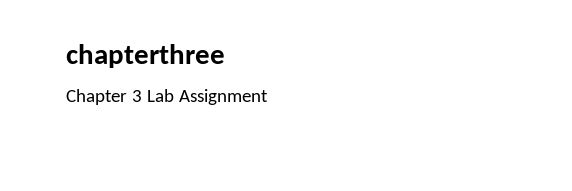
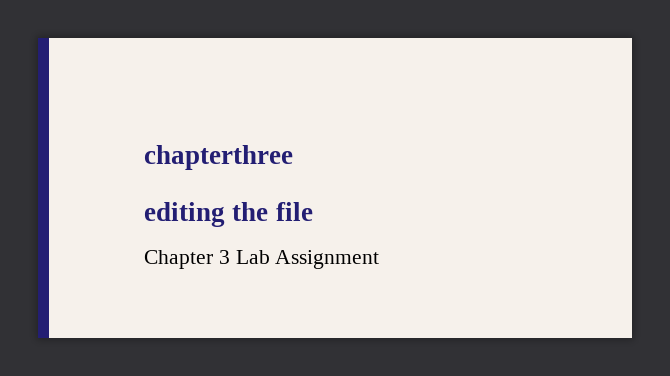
(225, 56) none -> [144,202,313,227] // editing the file

